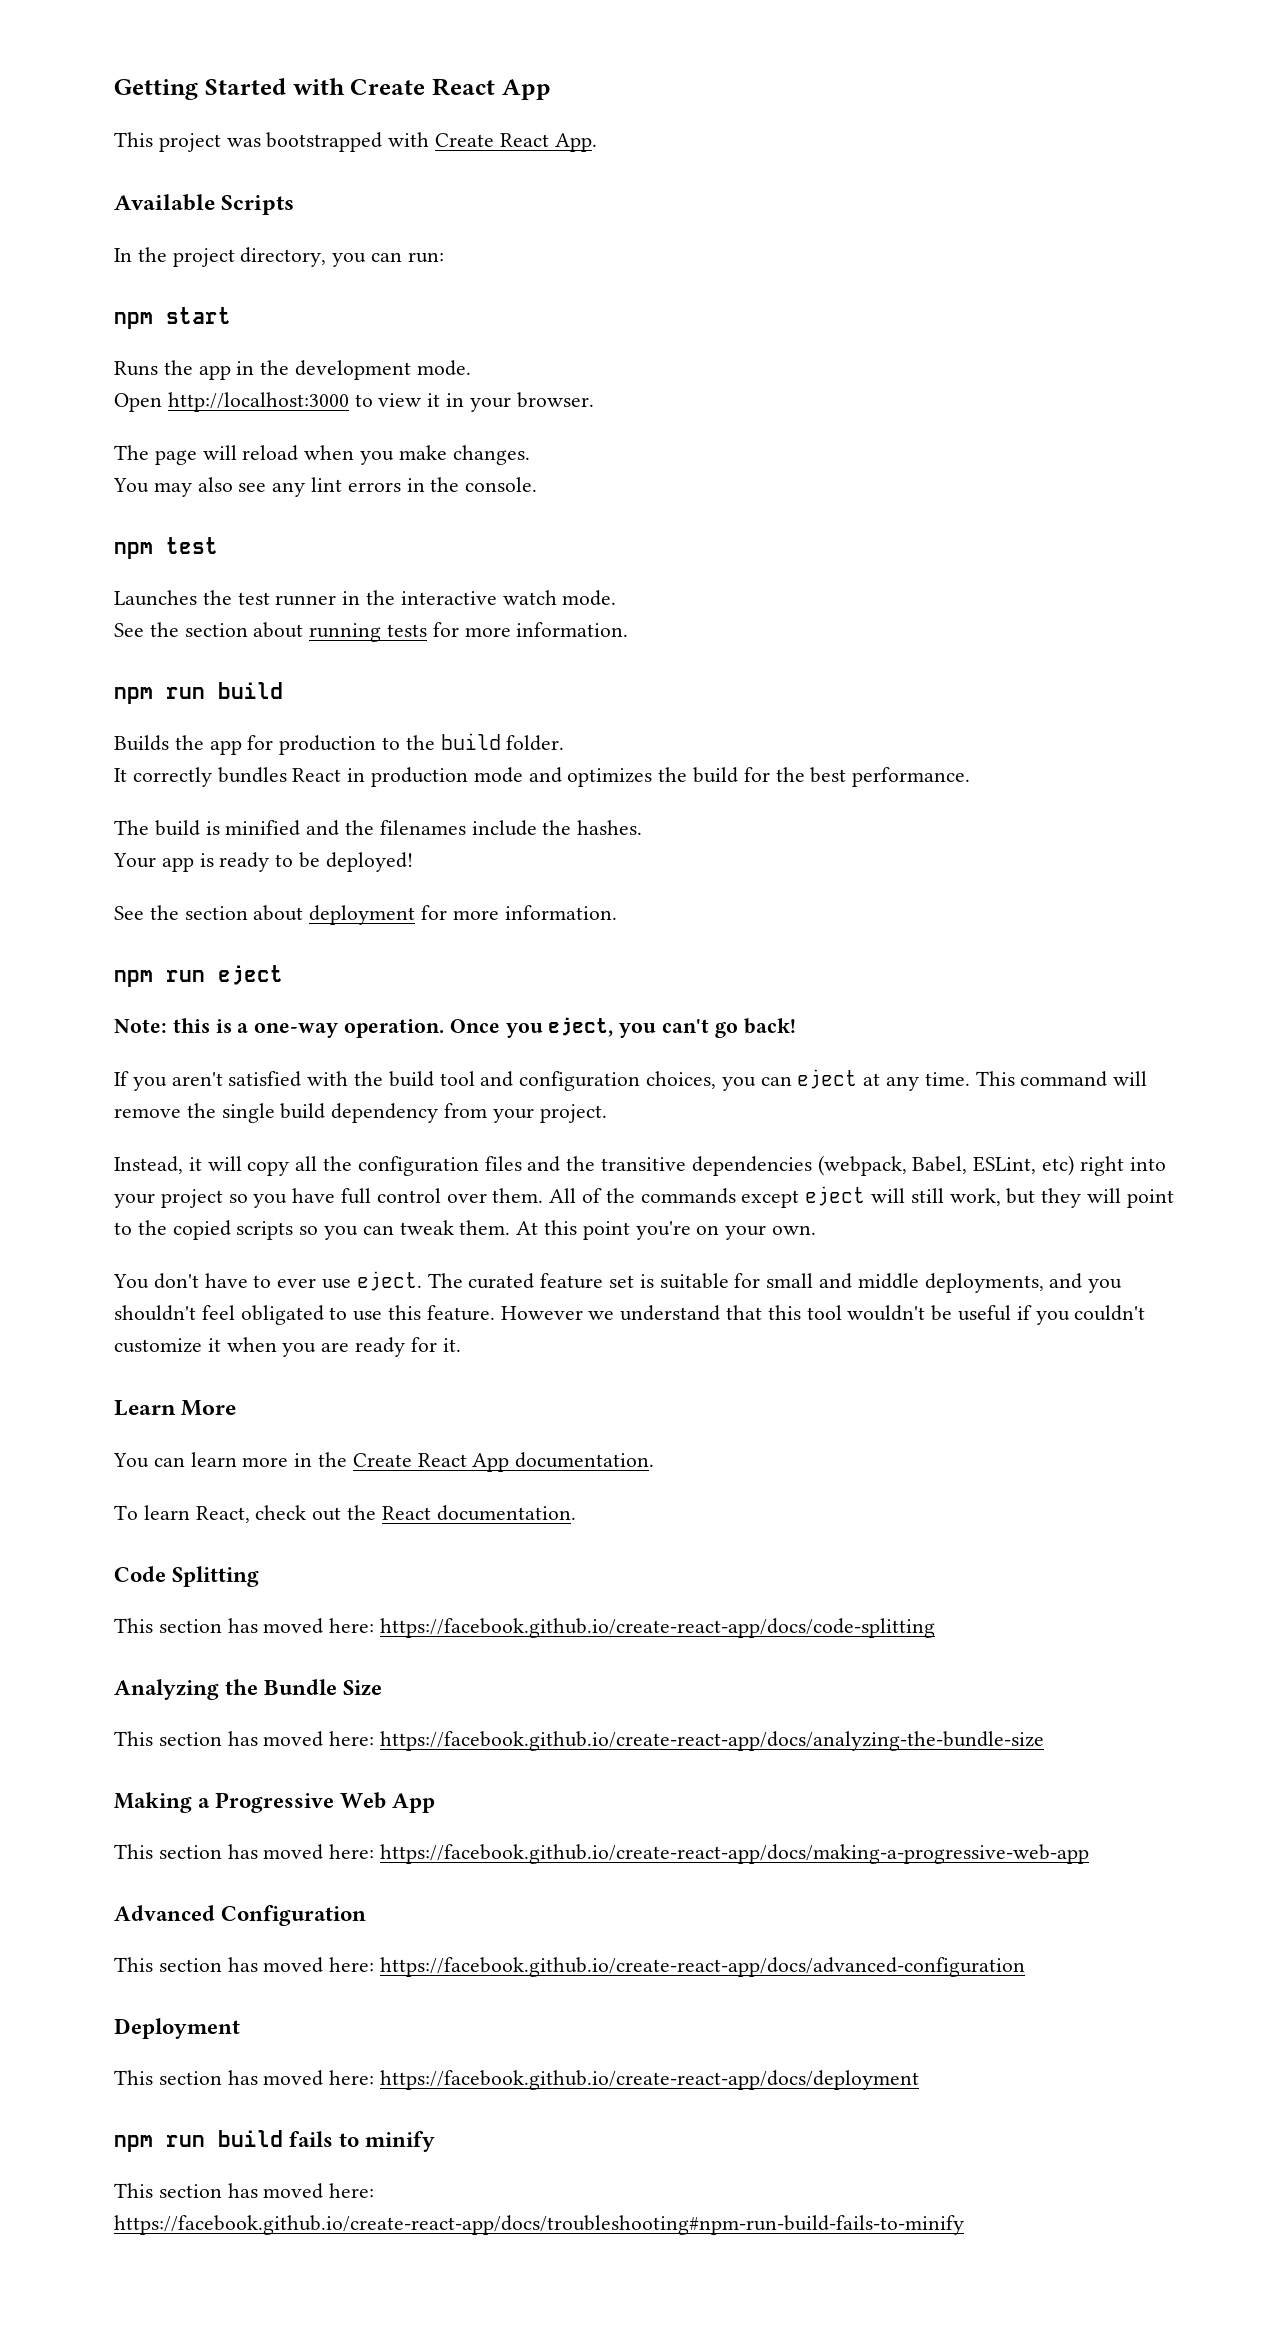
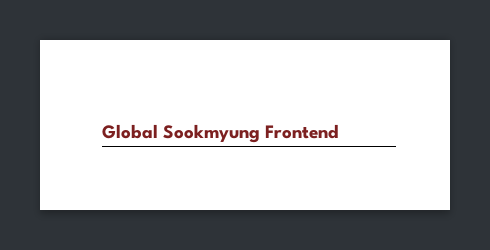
[114,78,551,100] [114,132,597,152] [114,194,295,215] [114,247,444,267] [114,307,231,329] [114,360,471,380] [114,392,594,412] [114,445,530,465] [113,477,538,497] [114,537,218,559] [114,590,617,606] [114,622,629,642] [114,682,283,704] [114,733,565,755] [114,767,971,787] [114,820,643,836] [113,852,413,872] [114,905,617,925] [114,965,283,987] [114,1017,796,1038] [114,1069,1148,1091] [114,1103,607,1123] [114,1155,1166,1176] [114,1186,1174,1208] [114,1220,817,1240] [113,1271,1123,1293] [114,1305,1146,1325] [114,1337,461,1357] [114,1400,237,1416] [113,1452,655,1472] [114,1505,576,1523] [114,1566,260,1587] [114,1618,936,1638] [114,1679,383,1700] [114,1731,1045,1751] [114,1792,436,1813] [114,1844,1090,1864] [114,1905,367,1926] [114,1957,1026,1977] [114,2018,240,2039] [114,2070,920,2090] [114,2130,436,2152] [114,2183,375,2199] [114,2215,964,2235] Getting Started with Create React App // This project was bootstrapped with Create React App. // Available Scripts // In the project directory, you can run: // npm start // Runs the app in the development mode. // Open http://localhost:3000 to view it in your browser. // The page will reload when you make changes. // You may also see any lint errors in the console. // npm test // Launches the test runner in the interactive watch mode. // See the section about running tests for more information. // npm run build // Builds the app for production to the build folder. // It correctly bundles React in production mode and optimizes the build for the best performance. // The build is minified and the filenames include the hashes. // Your app is ready to be deployed! // See the section about deployment for more information. // npm run eject // Note: this is a one-way operation. Once you eject, you can't go back! // If you aren't satisfied with the build tool and configuration choices, you can eject at any time. This command will remove the single build dependency from your project. // Instead, it will copy all the configuration files and the transitive dependencies (webpack, Babel, ESLint, etc) right into your project so you have full control over them. All of the commands except eject will still work, but they will point to the copied scripts so you can tweak them. At this point you're on your own. // You don't have to ever use eject. The curated feature set is suitable for small and middle deployments, and you shouldn't feel obligated to use this feature. However we understand that this tool wouldn't be useful if you couldn't customize it when you are ready for it. // Learn More // You can learn more in the Create React App documentation. // To learn React, check out the React documentation. // Code Splitting // This section has moved here: https://facebook.github.io/create-react-app/docs/code-splitting // Analyzing the Bundle Size // This section has moved here: https://facebook.github.io/create-react-app/docs/analyzing-the-bundle-size // Making a Progressive Web App // This section has moved here: https://facebook.github.io/create-react-app/docs/making-a-progressive-web-app // Advanced Configuration // This section has moved here: https://facebook.github.io/create-react-app/docs/advanced-configuration // Deployment // This section has moved here: https://facebook.github.io/create-react-app/docs/deployment // npm run build fails to minify // This section has moved here: https://facebook.github.io/create-react-app/docs/troubleshooting#npm-run-build-fails-to-minify -> [102,124,340,143] Global Sookmyung Frontend

